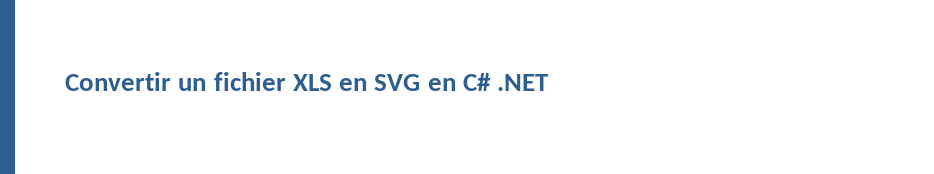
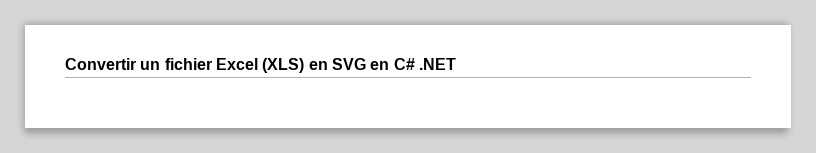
[292,74,332,91] XLS -> [215,58,305,73] Excel (XLS)

